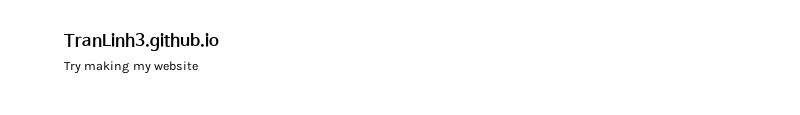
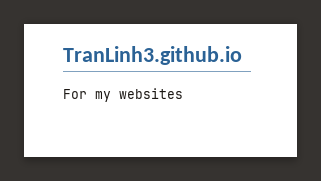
[64,61,199,74] Try making my website -> [63,88,183,102] For my websites

